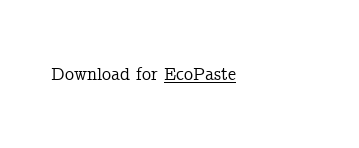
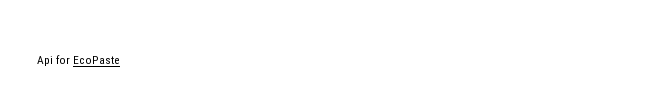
[51,68,130,80] Download -> [37,56,53,66] Api

